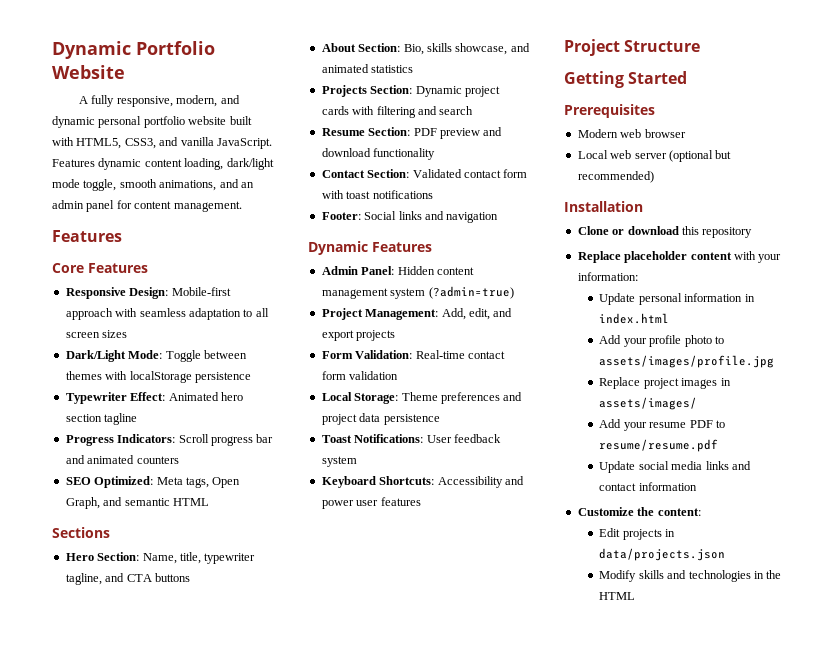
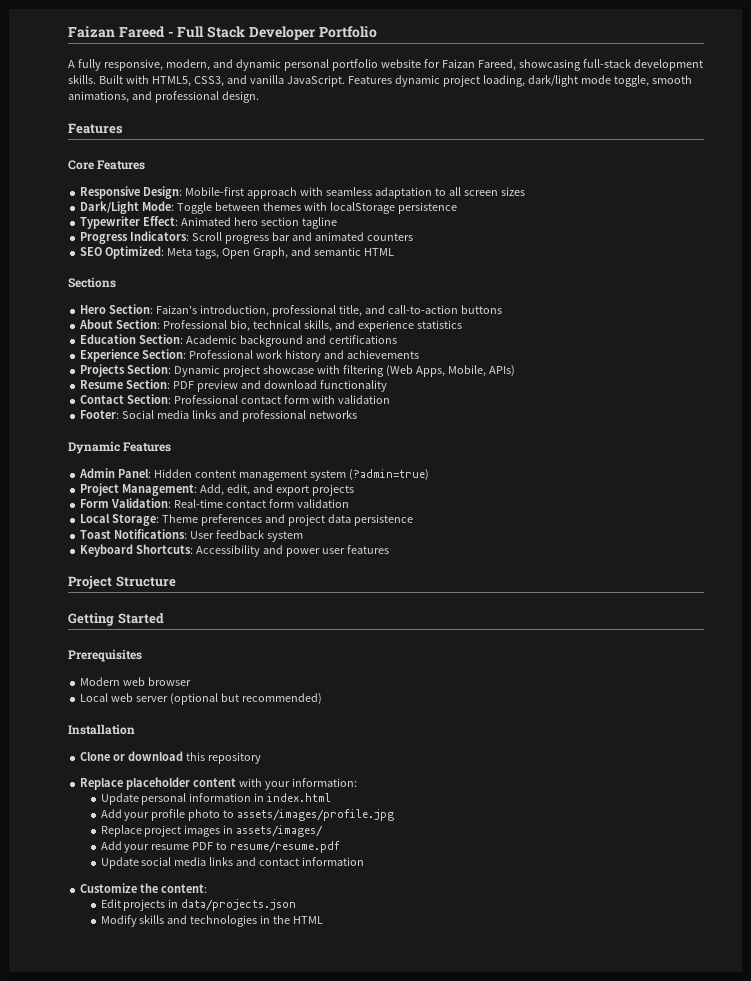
[52,41,131,59] Dynamic -> [68,26,315,40] Faizan Fareed - Full Stack Developer
[52,65,125,79] Website -> (377, 32) none
[229,116,252,125] built -> [423,59,703,71] [68,75,123,84] for Faizan Fareed, showcasing full-stack development skills. Built
[144,159,182,167] content -> [442,75,480,87] project
[240,182,254,188] [52,200,242,212] an admin panel for content management. -> [154,91,259,103] professional design.
[142,552,256,564] [65,573,190,585] [321,43,530,55] [321,64,414,73] Name, title, typewriter tagline, and CTA buttons // About Section: Bio, skills showcase, and animated statistics -> [156,305,502,317] [79,319,462,332] [80,334,397,347] [80,349,419,362] Faizan's introduction, professional title, and call-to-action buttons // About Section: Professional bio, technical skills, and experience statistics // Education Section: Academic background and certifications // Experience Section: Professional work history and achievements
[321,106,349,115] cards -> [262,365,314,374] showcase
[417,106,474,115] and search -> [385,365,515,377] (Web Apps, Mobile, APIs)
[412,169,462,178] Validated -> [174,395,239,404] Professional
[346,190,433,199] toast notifications -> [337,395,390,404] validation
[398,211,499,223] links and navigation -> [157,410,357,422] media links and professional networks

